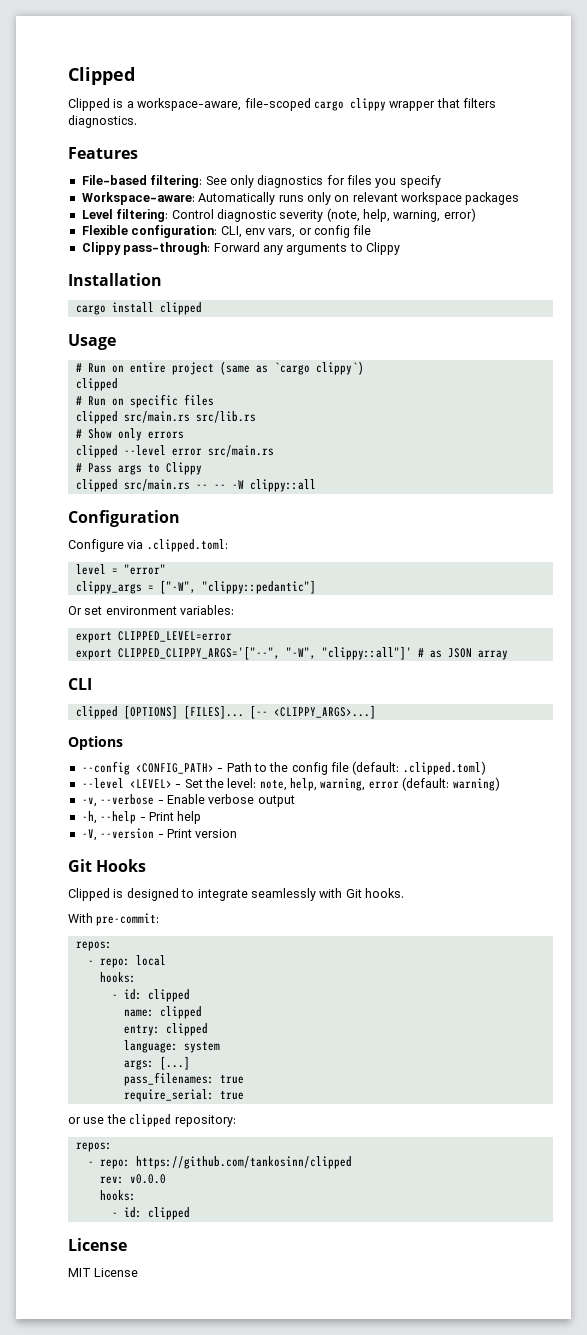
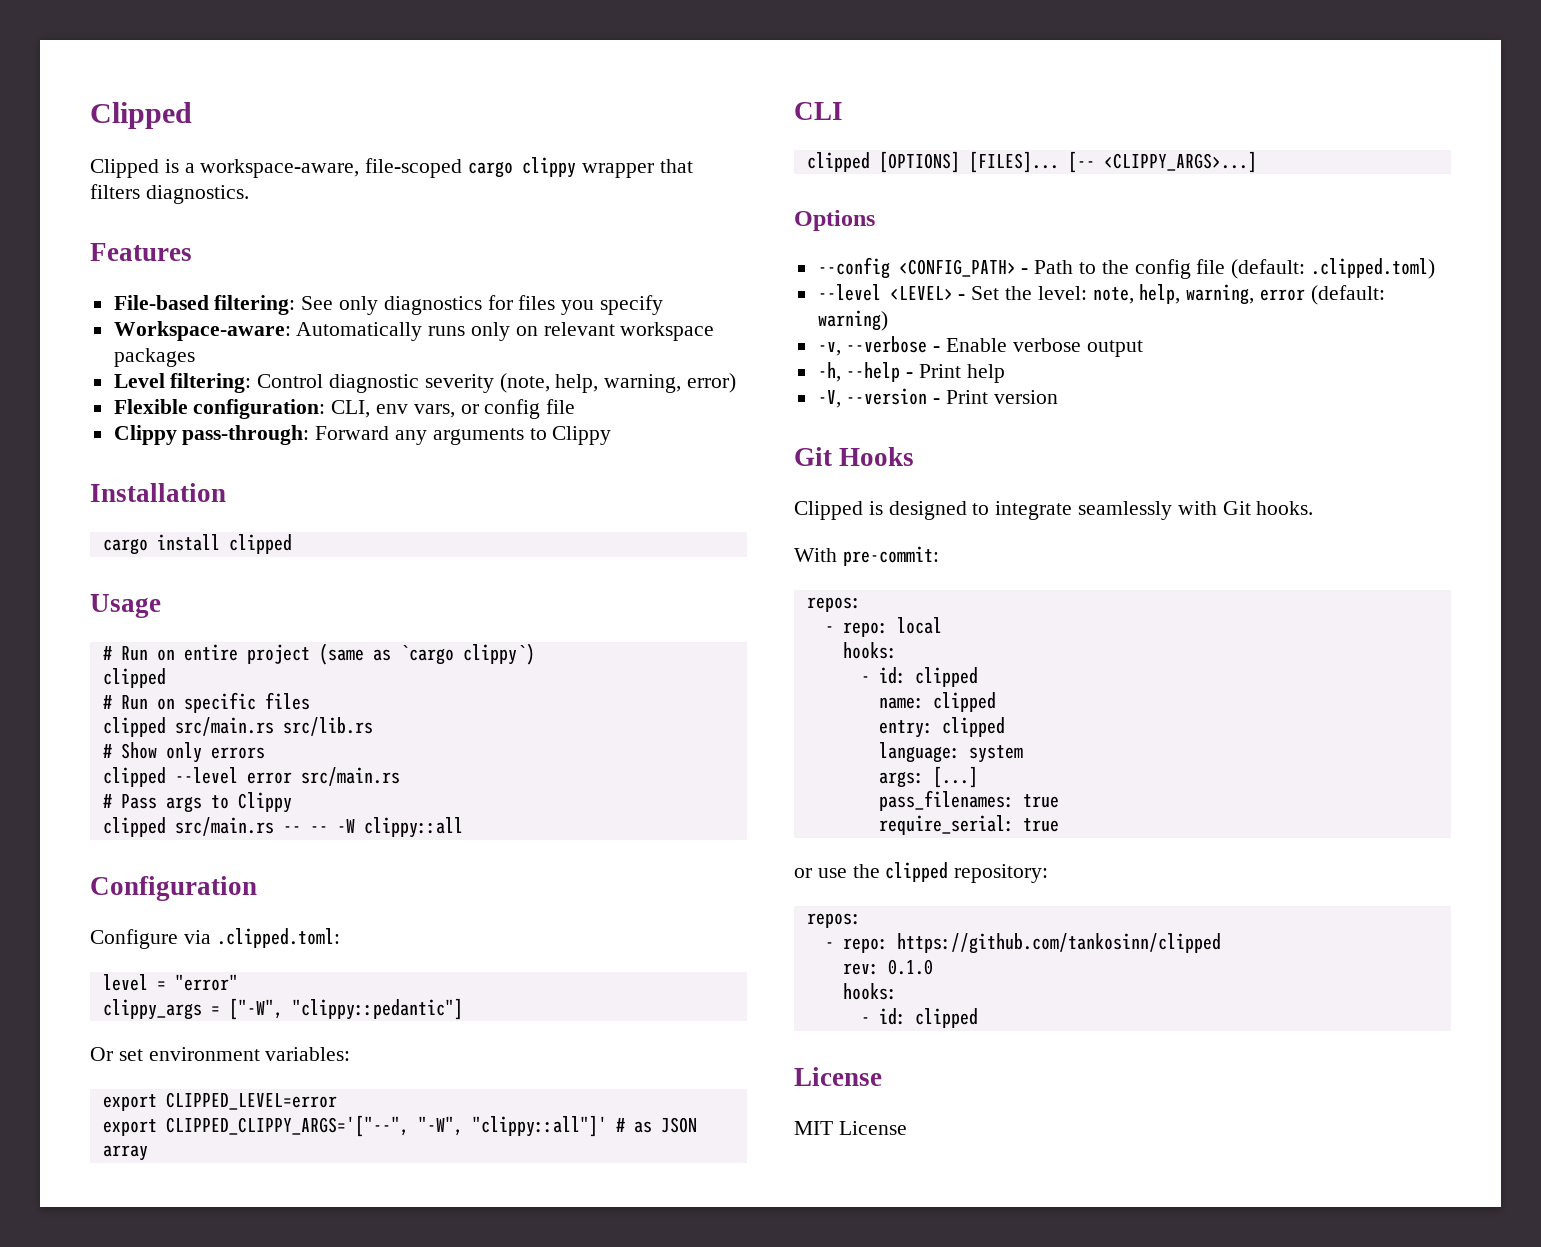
[129,1174,166,1184] v0.0.0 -> [887,959,933,975] 0.1.0

